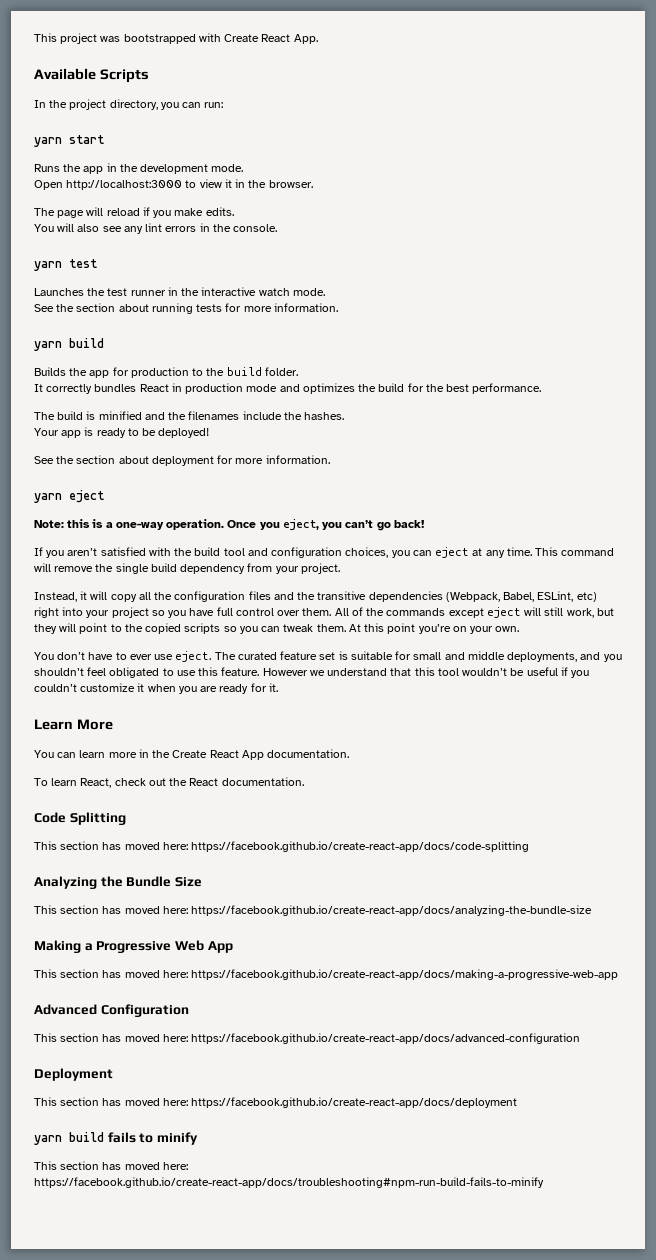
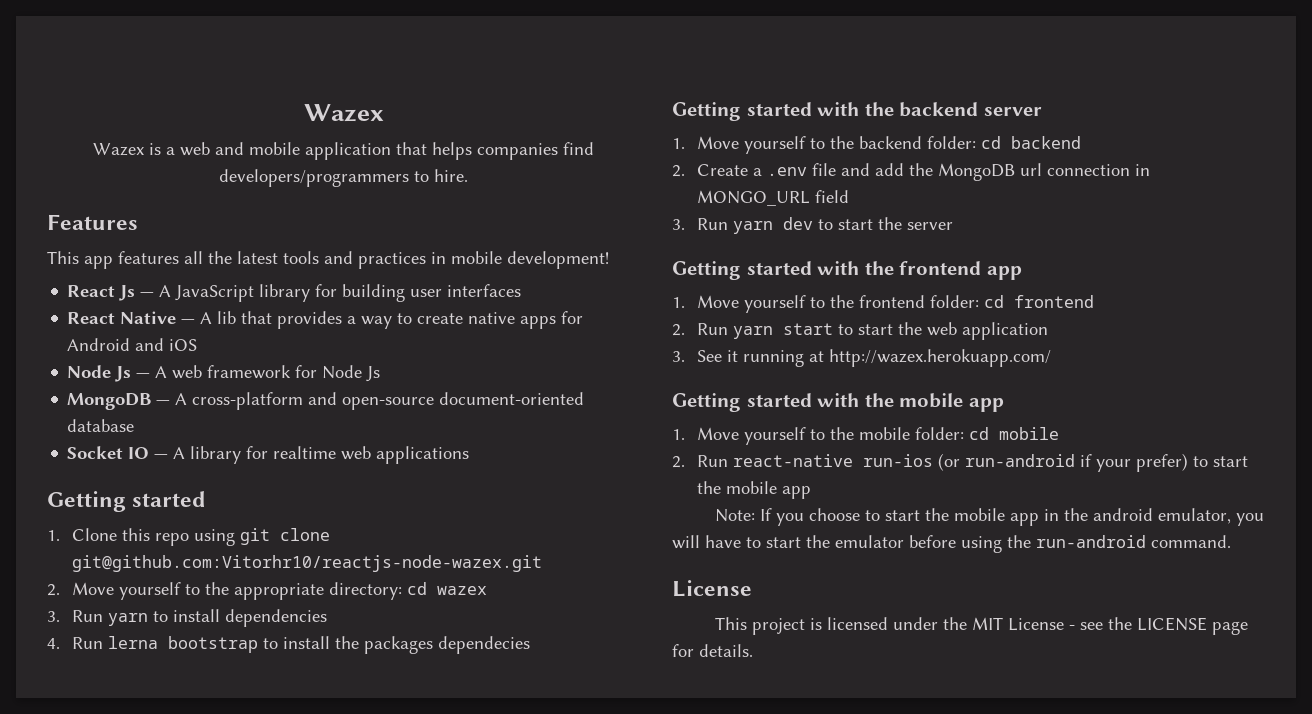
[34,33,318,44] [34,68,149,83] [34,99,224,110] [34,135,104,147] [34,163,244,174] [34,179,313,190] [34,207,234,218] [34,223,278,234] [34,259,97,271] [34,287,325,296] [34,303,338,314] [34,338,104,351] [34,367,298,378] [34,383,542,394] [34,411,345,420] [34,427,210,438] [34,455,330,466] [34,490,104,503] [34,519,424,531] [34,547,615,558] [34,563,340,574] [34,591,597,602] [34,607,614,618] [34,623,520,634] [34,651,622,662] [34,667,590,678] [34,683,278,694] [34,719,113,730] [34,749,350,760] [34,777,304,788] [34,812,126,825] [34,841,530,852] [34,876,202,889] [34,905,593,916] [34,940,233,953] [34,969,619,980] [34,1004,189,1017] [34,1033,581,1044] [34,1068,113,1081] [34,1097,518,1108] [34,1132,198,1145] [34,1161,188,1170] [34,1177,544,1188] This project was bootstrapped with Create React App. // Available Scripts // In the project directory, you can run: // yarn start // Runs the app in the development mode. // Open http://localhost:3000 to view it in the browser. // The page will reload if you make edits. // You will also see any lint errors in the console. // yarn test // Launches the test runner in the interactive watch mode. // See the section about running tests for more information. // yarn build // Builds the app for production to the build folder. // It correctly bundles React in production mode and optimizes the build for the best performance. // The build is minified and the filenames include the hashes. // Your app is ready to be deployed! // See the section about deployment for more information. // yarn eject // Note: this is a one-way operation. Once you eject, you can’t go back! // If you aren’t satisfied with the build tool and configuration choices, you can eject at any time. This command will remove the single build dependency from your project. // Instead, it will copy all the configuration files and the transitive dependencies (Webpack, Babel, ESLint, etc) right into your project so you have full control over them. All of the commands except eject will still work, but they will point to the copied scripts so you can tweak them. At this point you’re on your own. // You don’t have to ever use eject. The curated feature set is suitable for small and middle deployments, and you shouldn’t feel obligated to use this feature. However we understand that this tool wouldn’t be useful if you couldn’t customize it when you are ready for it. // Learn More // You can learn more in the Create React App documentation. // To learn React, check out the React documentation. // Code Splitting // This section has moved here: https://facebook.github.io/create-react-app/docs/code-splitting // Analyzing the Bundle Size // This section has moved here: https://facebook.github.io/create-react-app/docs/analyzing-the-bundle-size // Making a Progressive Web App // This section has moved here: https://facebook.github.io/create-react-app/docs/making-a-progressive-web-app // Advanced Configuration // This section has moved here: https://facebook.github.io/create-react-app/docs/advanced-configuration // Deployment // This section has moved here: https://facebook.github.io/create-react-app/docs/deployment // yarn build fails to minify // This section has moved here: https://facebook.github.io/create-react-app/docs/troubleshooting#npm-run-build-fails-to-minify -> [303,104,384,122] [93,142,594,160] [219,169,468,187] [47,214,138,230] [47,251,609,269] [67,284,522,302] [67,311,584,329] [67,338,198,351] [67,365,381,382] [67,392,585,410] [67,419,135,432] [67,446,470,464] [47,491,207,512] [47,528,331,546] [72,555,543,572] [47,582,488,600] [47,609,328,627] [47,636,531,654] [672,102,1042,121] [672,136,1082,154] [672,163,1151,181] [697,190,850,206] [672,217,954,234] [672,261,1022,280] [672,295,1095,313] [672,322,1049,340] [672,349,1052,367] [672,393,1004,412] [672,427,1060,445] [672,453,1249,472] [697,481,812,499] [714,508,1264,526] [672,535,1231,553] [672,580,752,597] [714,617,1248,635] [672,644,753,657] Wazex // Wazex is a web and mobile application that helps companies find developers/programmers to hire. // Features // This app features all the latest tools and practices in mobile development! // React Js — A JavaScript library for building user interfaces // React Native — A lib that provides a way to create native apps for Android and iOS // Node Js — A web framework for Node Js // MongoDB — A cross-platform and open-source document-oriented database // Socket IO — A library for realtime web applications // Getting started // 1. Clone this repo using git clone git@github.com:Vitorhr10/reactjs-node-wazex.git // 2. Move yourself to the appropriate directory: cd wazex // 3. Run yarn to install dependencies // 4. Run lerna bootstrap to install the packages dependecies // Getting started with the backend server // 1. Move yourself to the backend folder: cd backend // 2. Create a .env file and add the MongoDB url connection in MONGO_URL field // 3. Run yarn dev to start the server // Getting started with the frontend app // 1. Move yourself to the frontend folder: cd frontend // 2. Run yarn start to start the web application // 3. See it running at http://wazex.herokuapp.com/ // Getting started with the mobile app // 1. Move yourself to the mobile folder: cd mobile // 2. Run react-native run-ios (or run-android if your prefer) to start the mobile app // Note: If you choose to start the mobile app in the android emulator, you will have to start the emulator before using the run-android command. // License // This project is licensed under the MIT License - see the LICENSE page for details.

